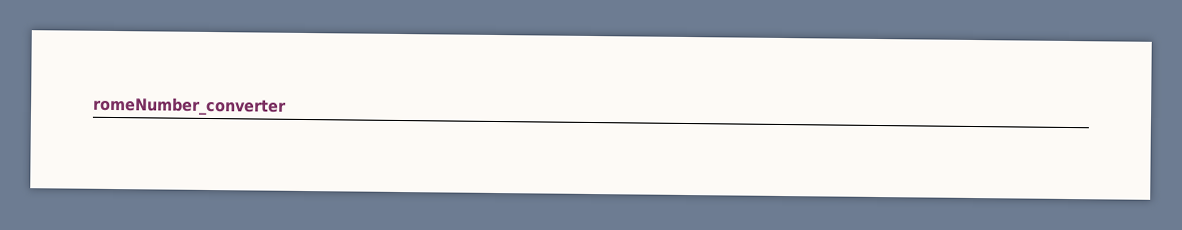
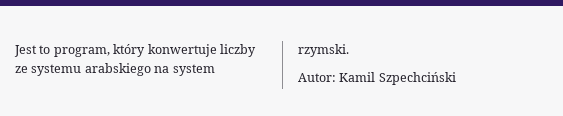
[92,96,287,116] romeNumber_converter -> [14,44,256,57] [15,63,215,76] [298,44,349,57] [298,72,456,85] Jest to program, który konwertuje liczby ze systemu arabskiego na system rzymski. // Autor: Kamil Szpechciński

